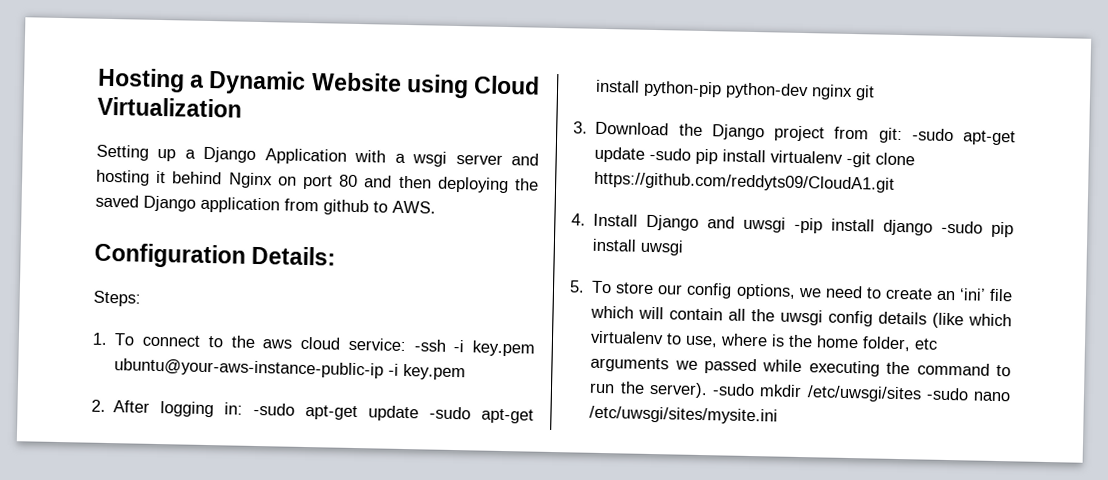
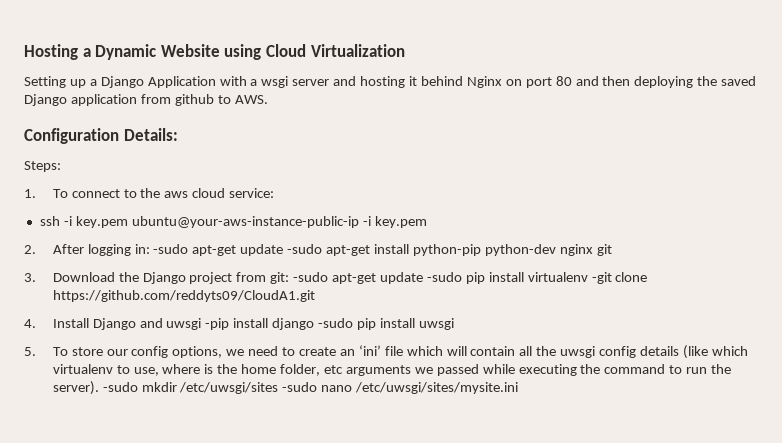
[413,339,446,352] -ssh -> [39,216,60,226] // ssh

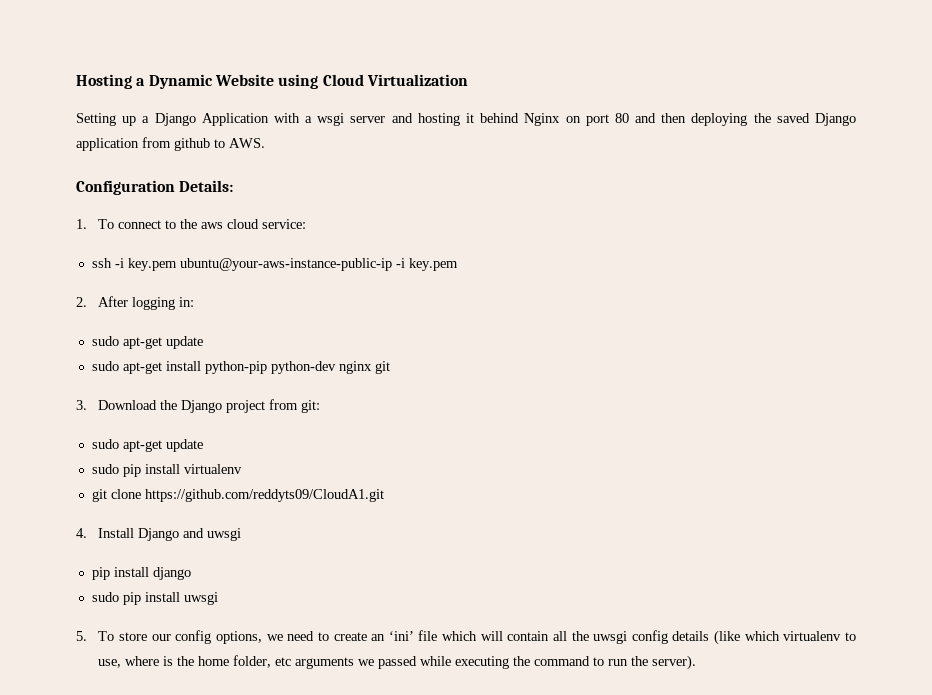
[24,161,61,172] // Steps: -> (234, 186) none
[153,244,323,256] -sudo apt-get update -sudo -> [91,336,203,349] [91,361,119,371] // sudo apt-get update // sudo
[293,272,462,284] -sudo apt-get update -sudo -> [91,439,203,452] [91,464,119,474] // sudo apt-get update // sudo
[591,272,612,284] -git -> [91,489,107,502] // git
[205,318,230,330] -pip -> [91,567,110,580] // pip
[318,318,354,328] -sudo -> [91,592,119,602] // sudo
[102,382,519,394] -sudo mkdir /etc/uwsgi/sites -sudo nano /etc/uwsgi/sites/mysite.ini -> (697, 662) none

